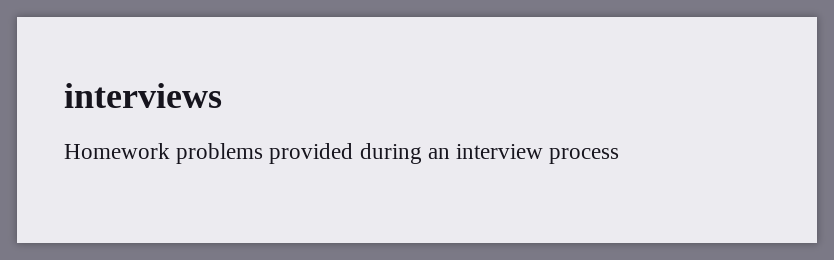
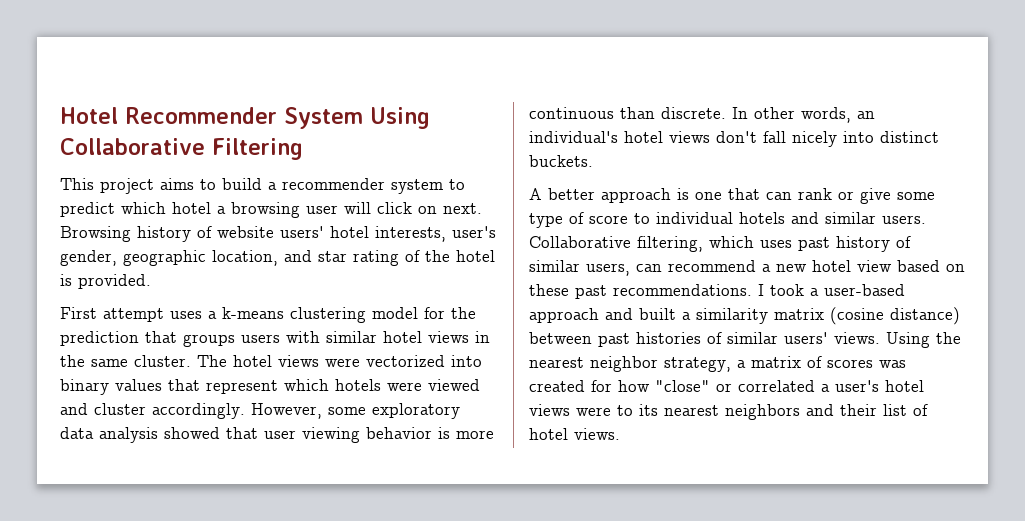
[64,83,222,108] [64,143,620,164] interviews // Homework problems provided during an interview process -> [60,107,430,129] [60,138,303,160] [60,178,465,194] [60,202,482,218] [60,226,496,242] [60,250,495,266] [60,274,151,289] [60,307,476,323] [60,331,490,347] [60,355,482,367] [60,379,480,395] [60,403,460,419] [60,427,494,443] [529,107,875,123] [529,131,939,147] [529,155,593,167] [529,188,935,204] [529,212,926,228] [529,236,911,252] [529,260,965,276] [529,284,905,299] [529,307,960,325] [529,332,961,348] [529,356,906,372] [529,380,924,392] [529,404,928,420] [529,428,620,440] Hotel Recommender System Using Collaborative Filtering // This project aims to build a recommender system to predict which hotel a browsing user will click on next. Browsing history of website users' hotel interests, user's gender, geographic location, and star rating of the hotel is provided. // First attempt uses a k-means clustering model for the prediction that groups users with similar hotel views in the same cluster. The hotel views were vectorized into binary values that represent which hotels were viewed and cluster accordingly. However, some exploratory data analysis showed that user viewing behavior is more continuous than discrete. In other words, an individual's hotel views don't fall nicely into distinct buckets. // A better approach is one that can rank or give some type of score to individual hotels and similar users. Collaborative filtering, which uses past history of similar users, can recommend a new hotel view based on these past recommendations. I took a user-based approach and built a similarity matrix (cosine distance) between past histories of similar users' views. Using the nearest neighbor strategy, a matrix of scores was created for how "close" or correlated a user's hotel views were to its nearest neighbors and their list of hotel views.

